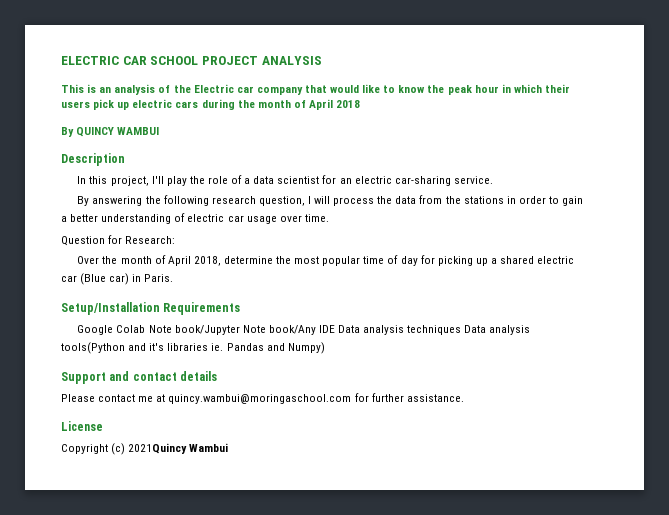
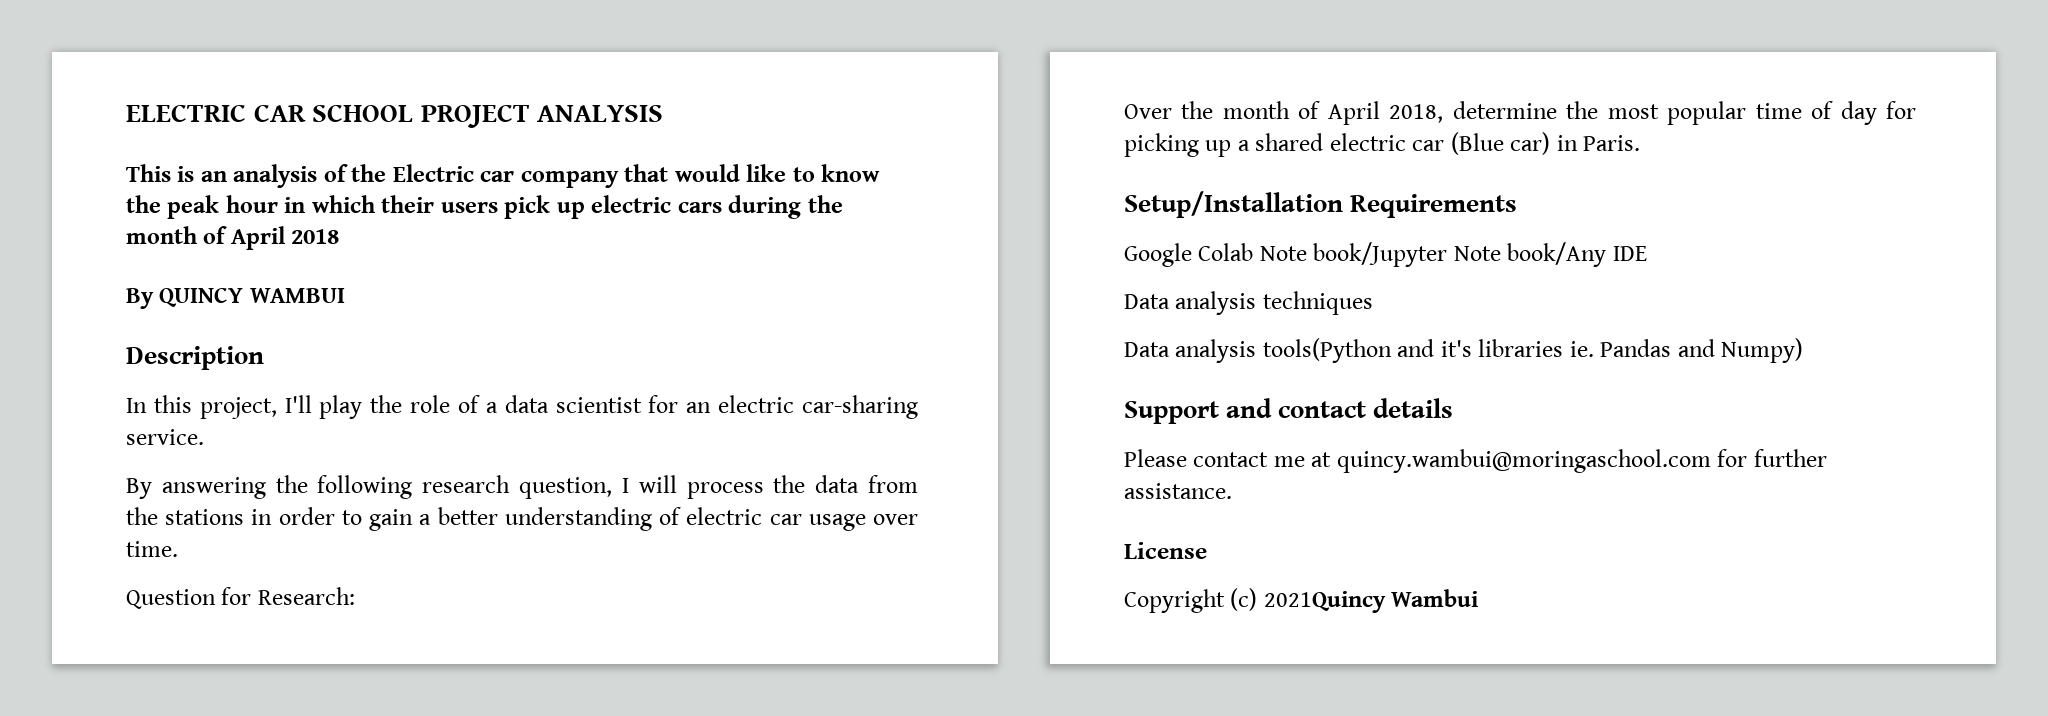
(335, 329) none -> (1647, 253) //
(462, 330) none -> (1373, 303) //

